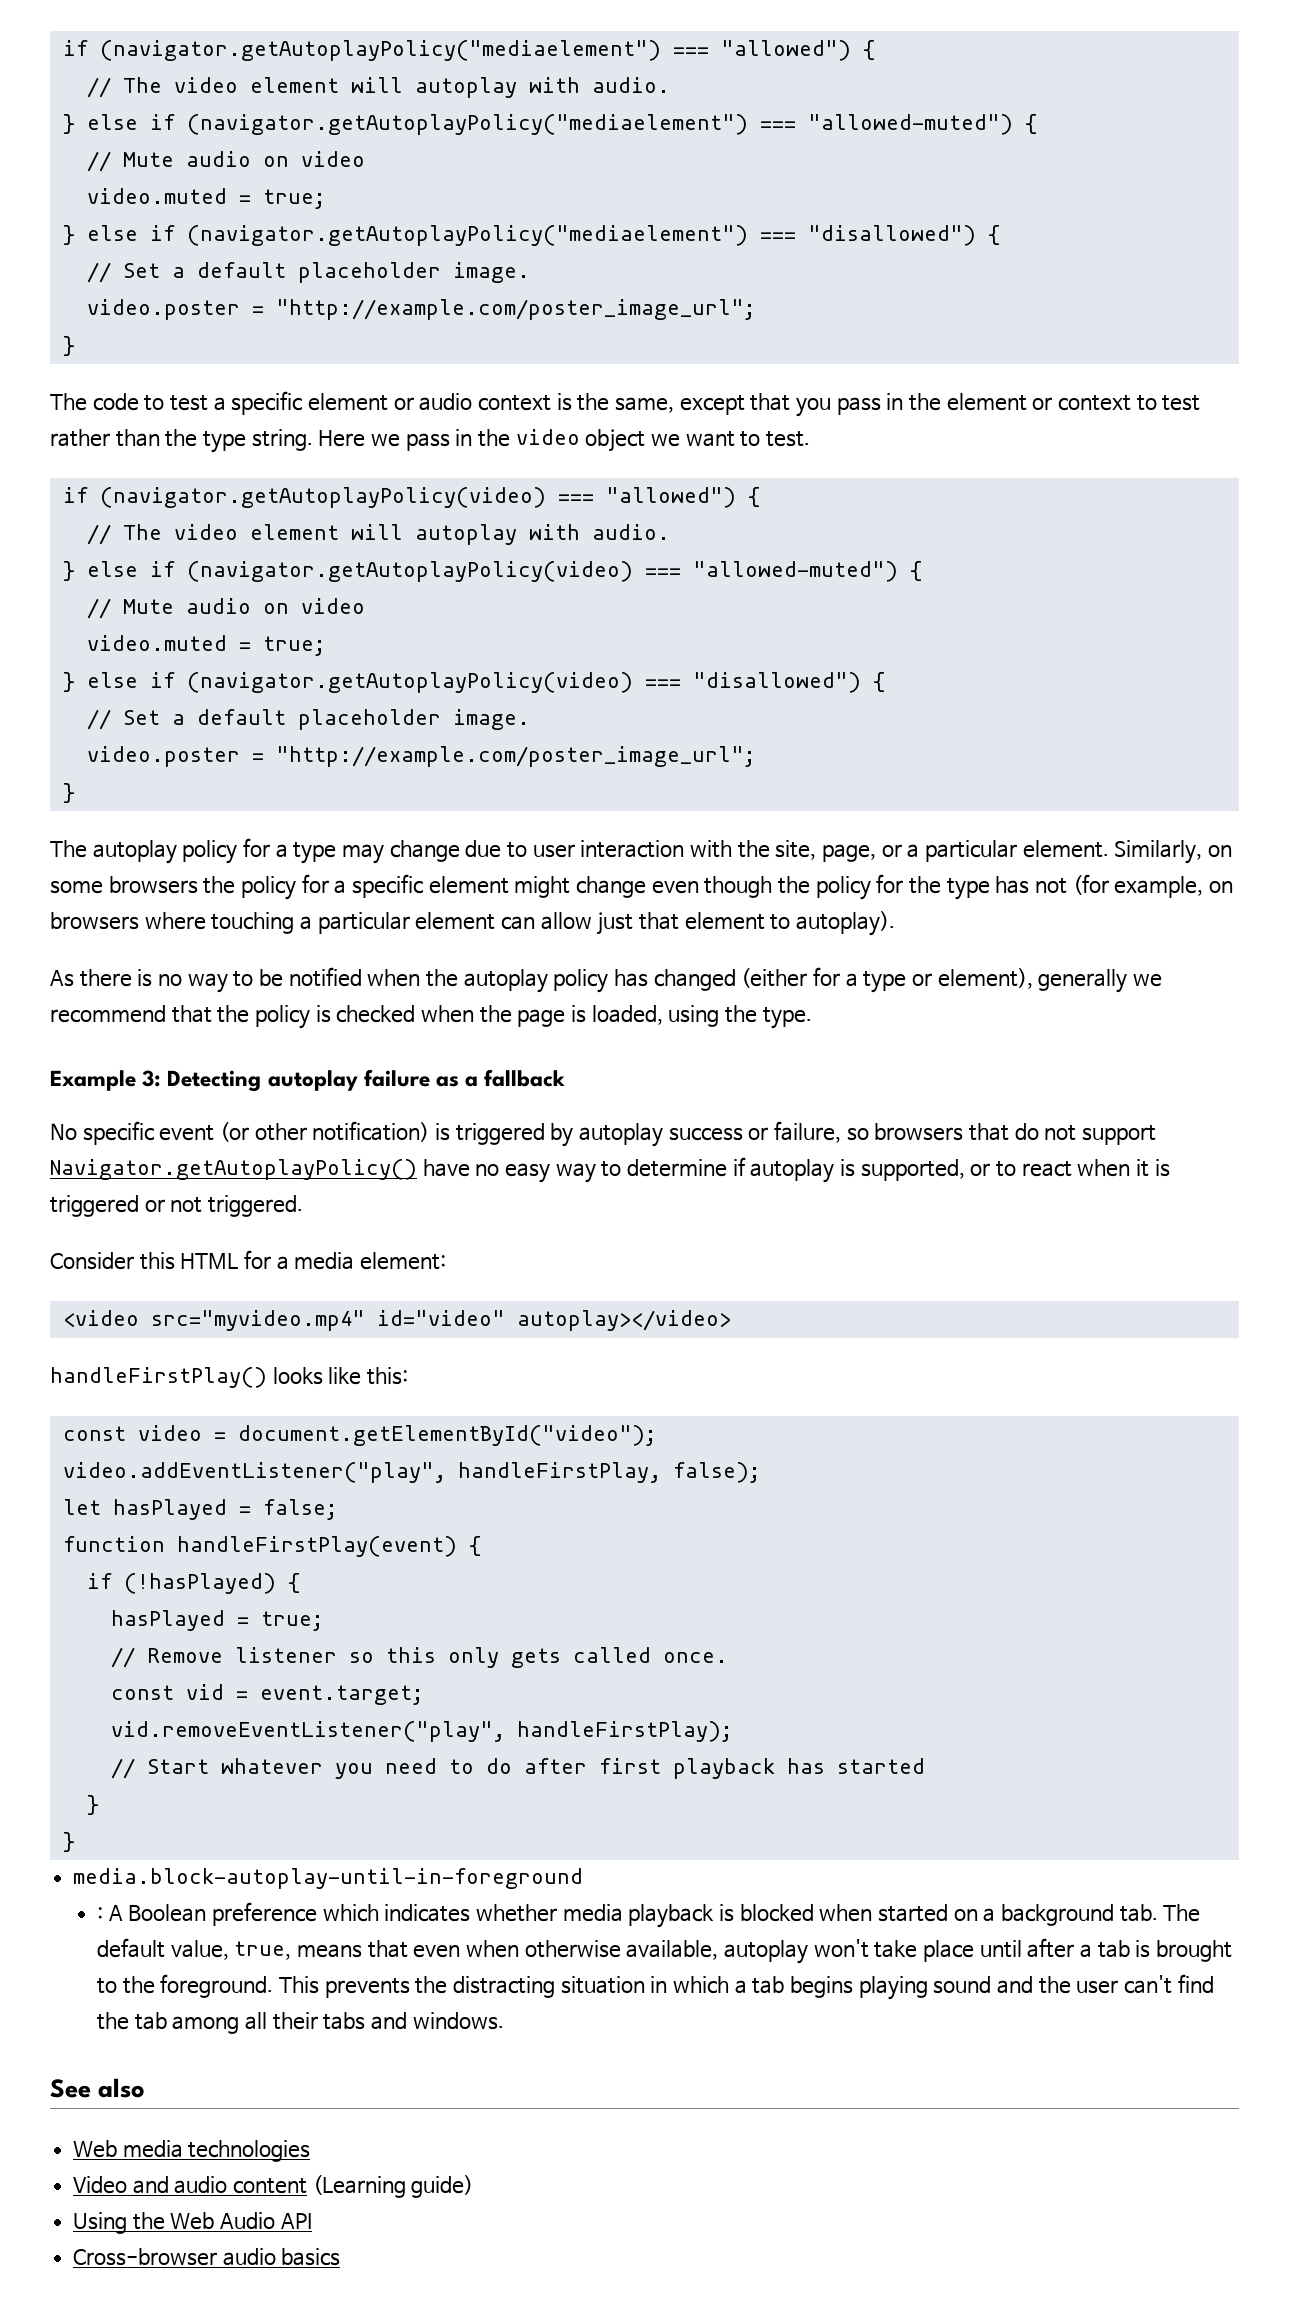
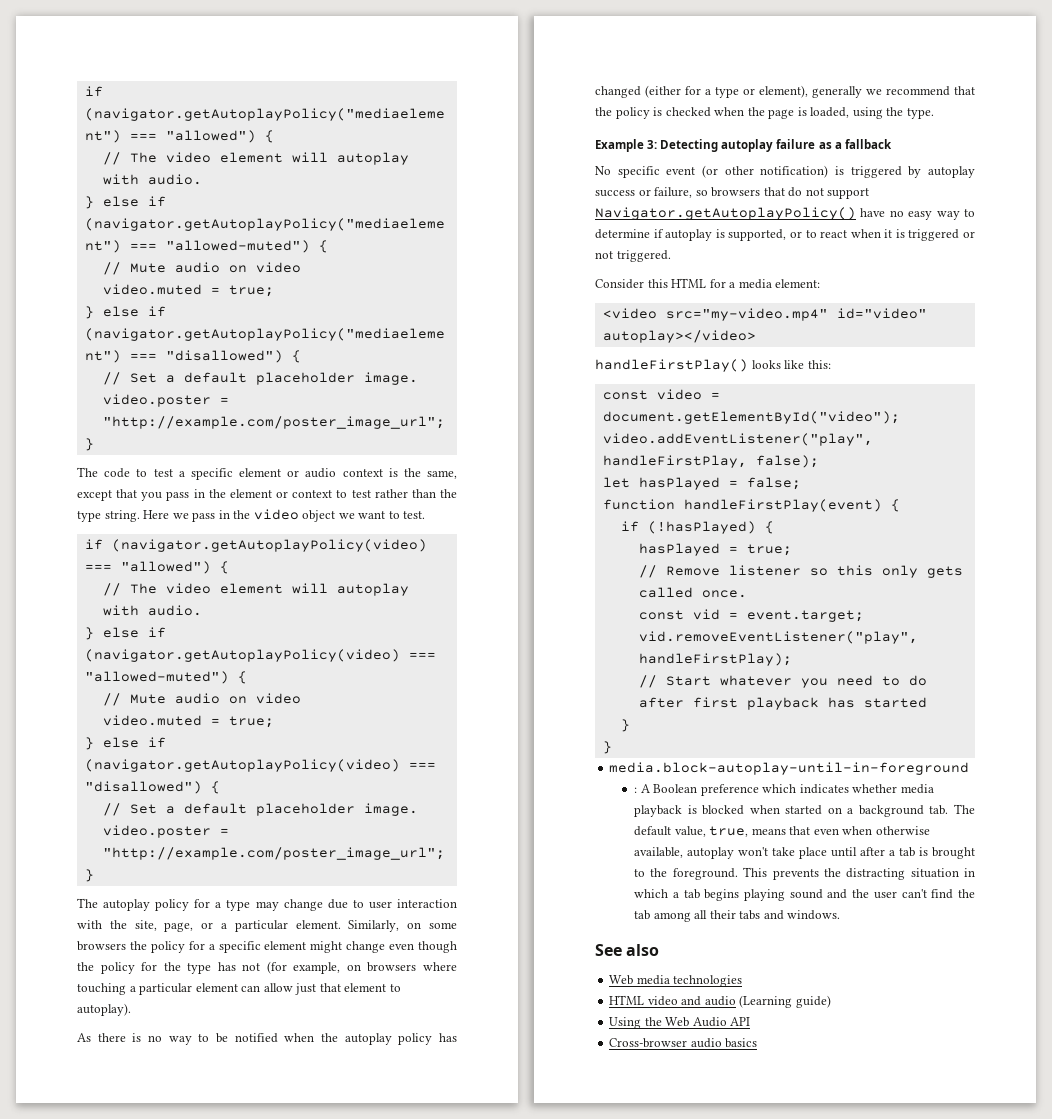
[150,1310,365,1331] src="myvideo.mp4" -> [665,308,828,321] src="my-video.mp4"
[73,2176,128,2194] Video -> [609,995,678,1006] HTML video
[233,2178,308,2194] content -> (736, 1001) none

